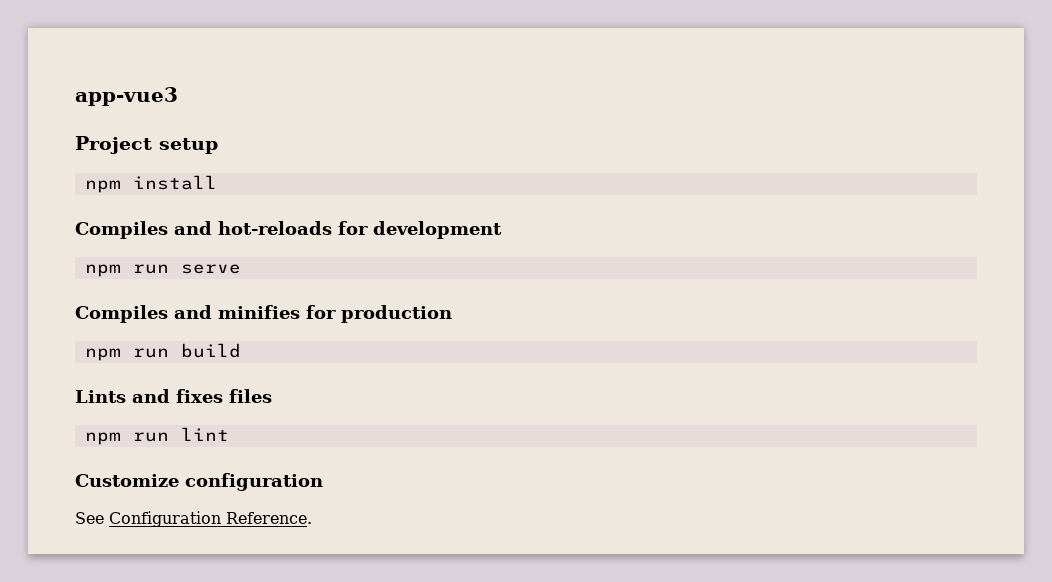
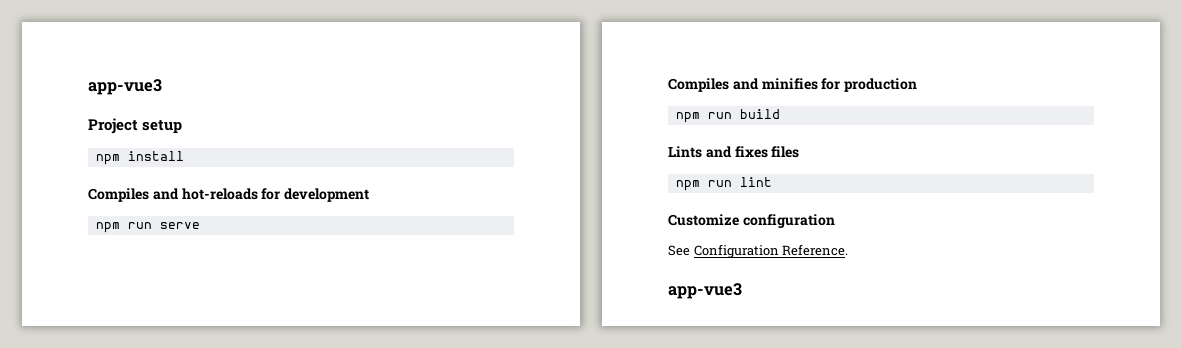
(312, 518) none -> [668,283,742,299] // app-vue3

